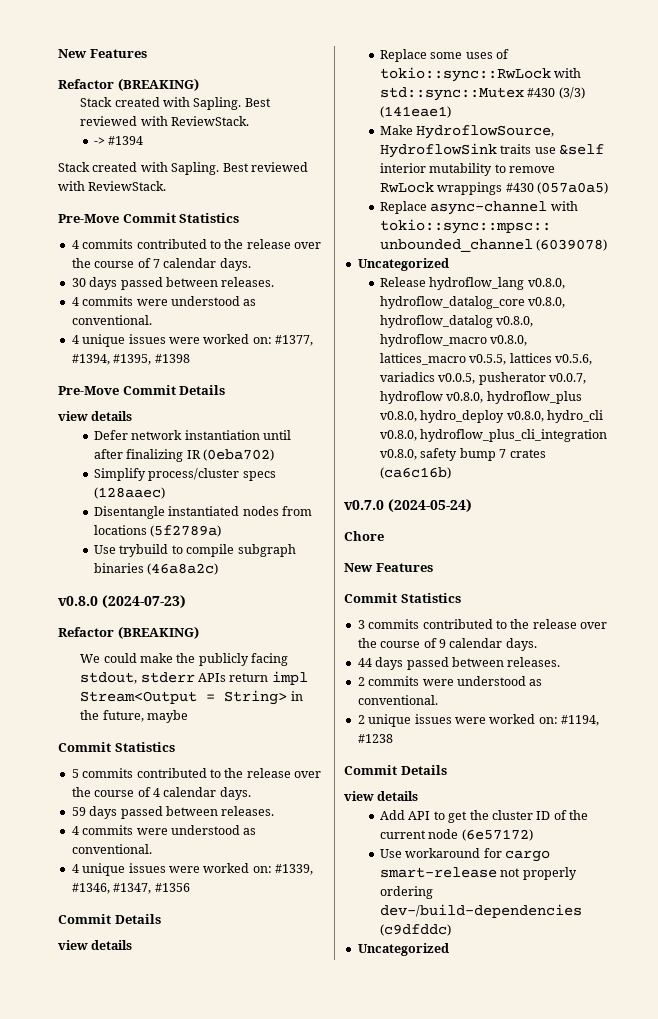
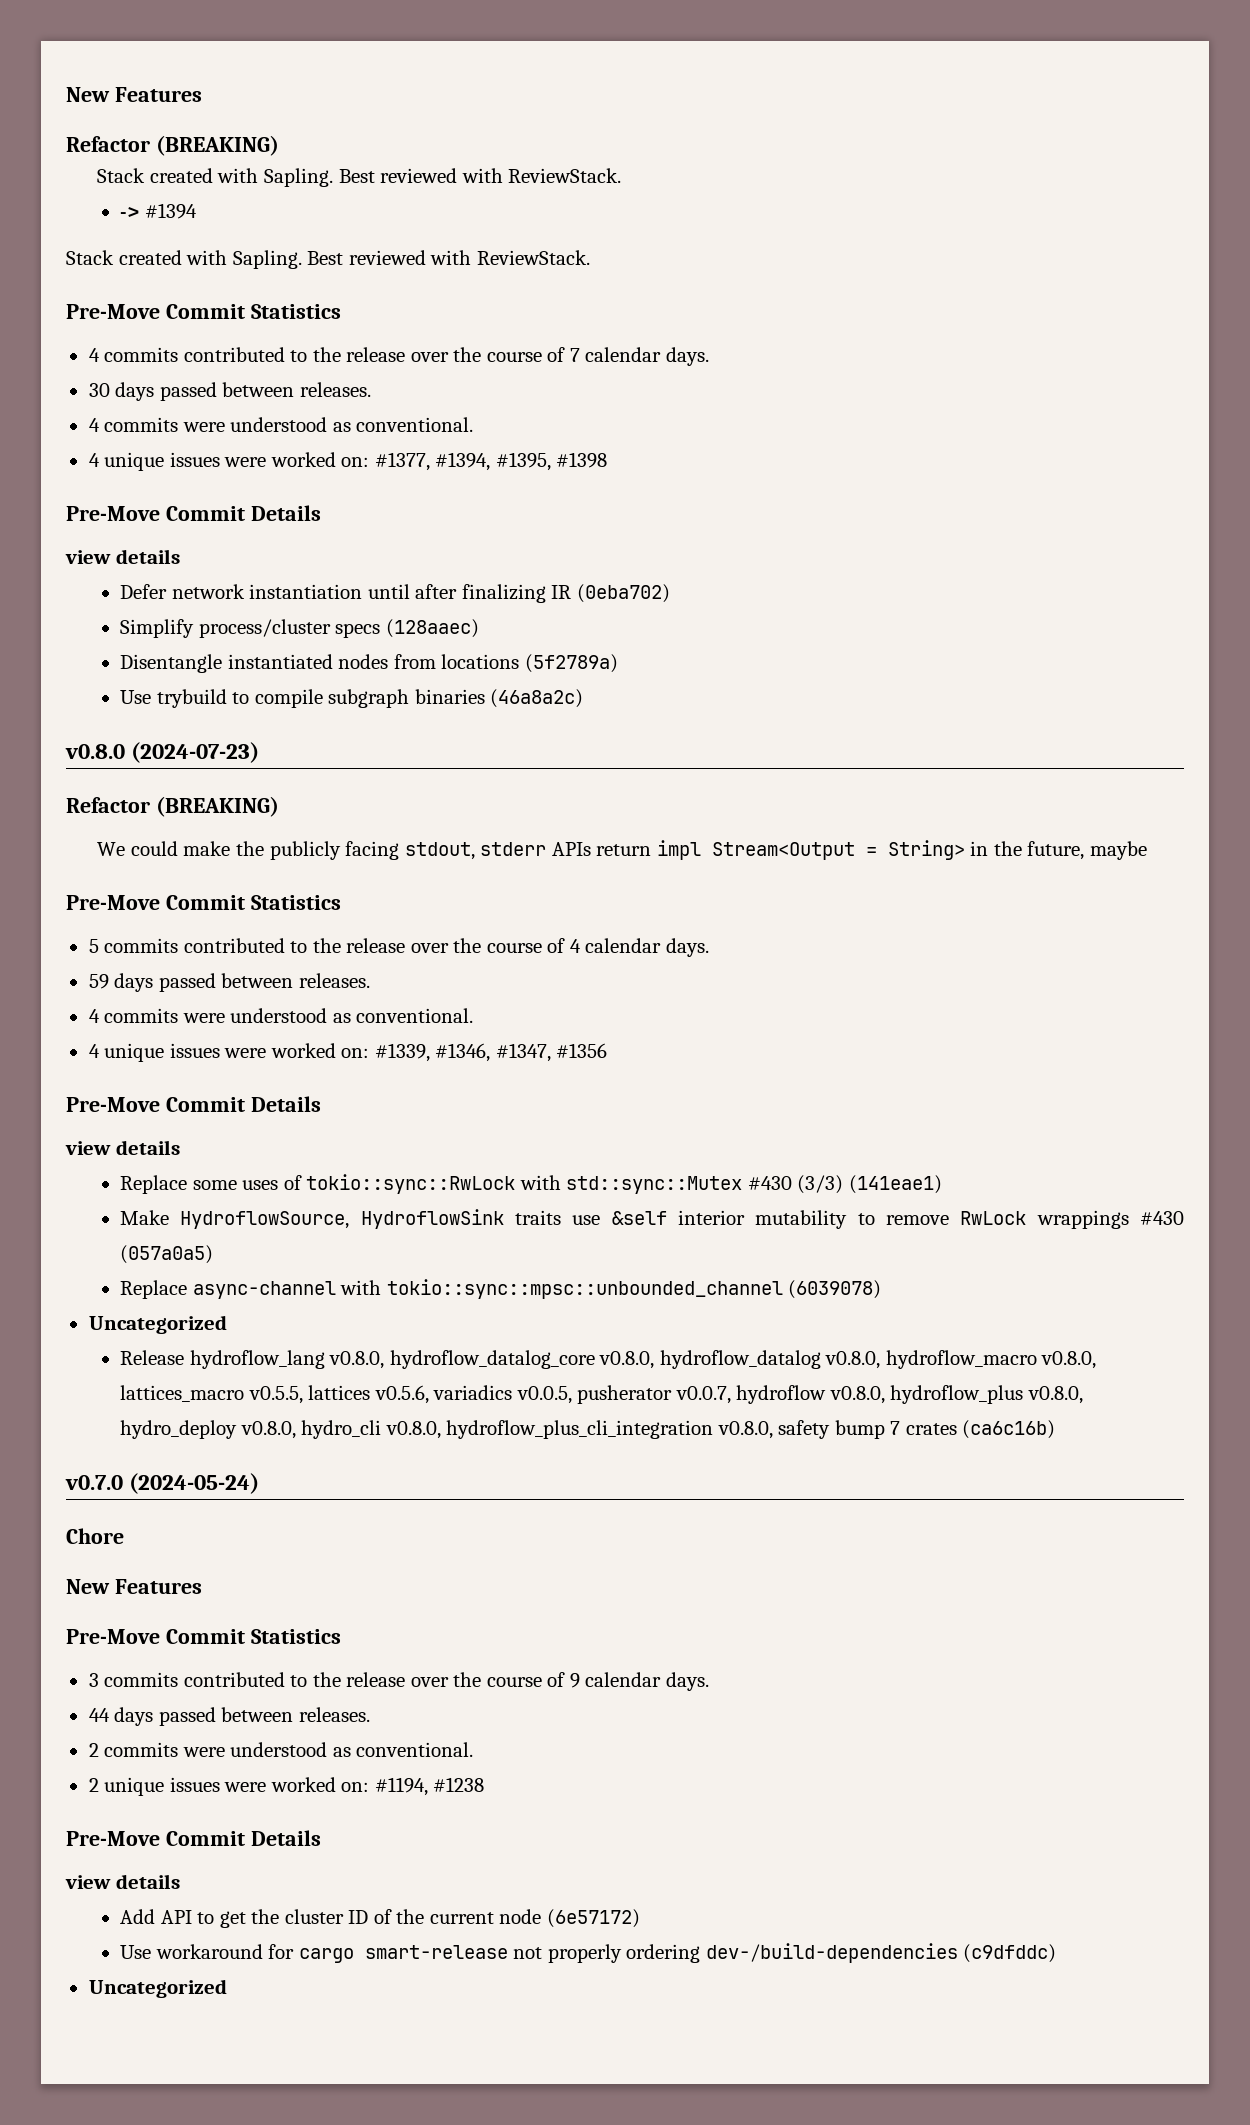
(189, 716) none -> [66,895,160,910] Pre-Move
(190, 887) none -> [66,1097,160,1112] Pre-Move
(433, 567) none -> [66,1629,160,1644] Pre-Move
(393, 738) none -> [66,1831,160,1846] Pre-Move

